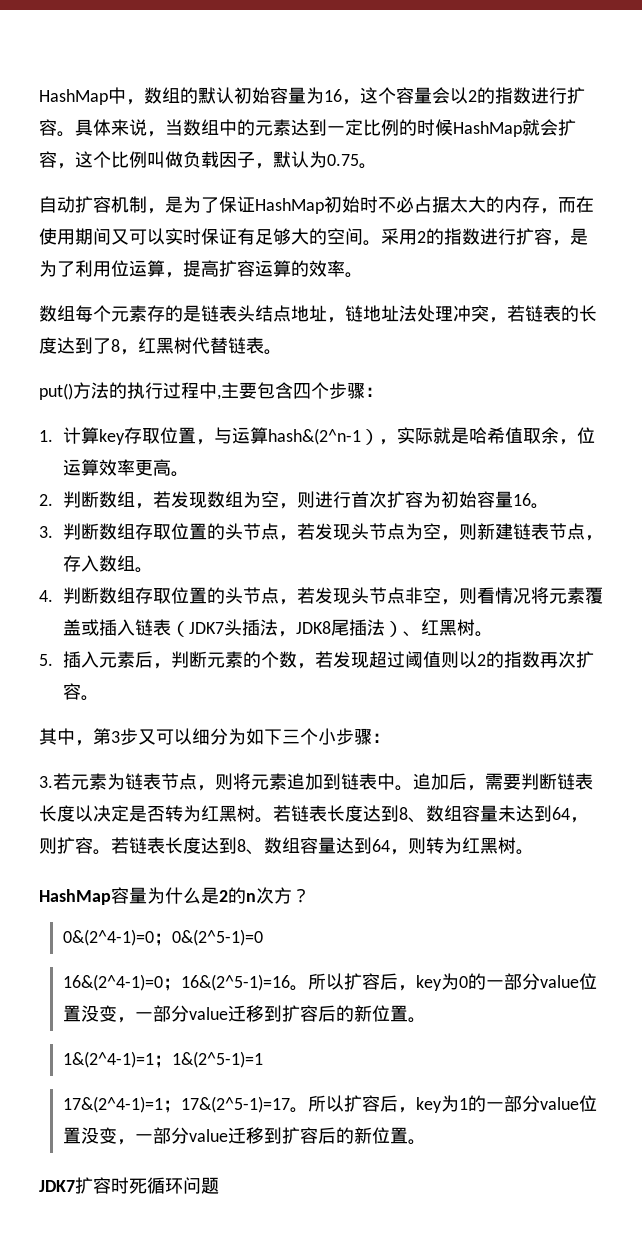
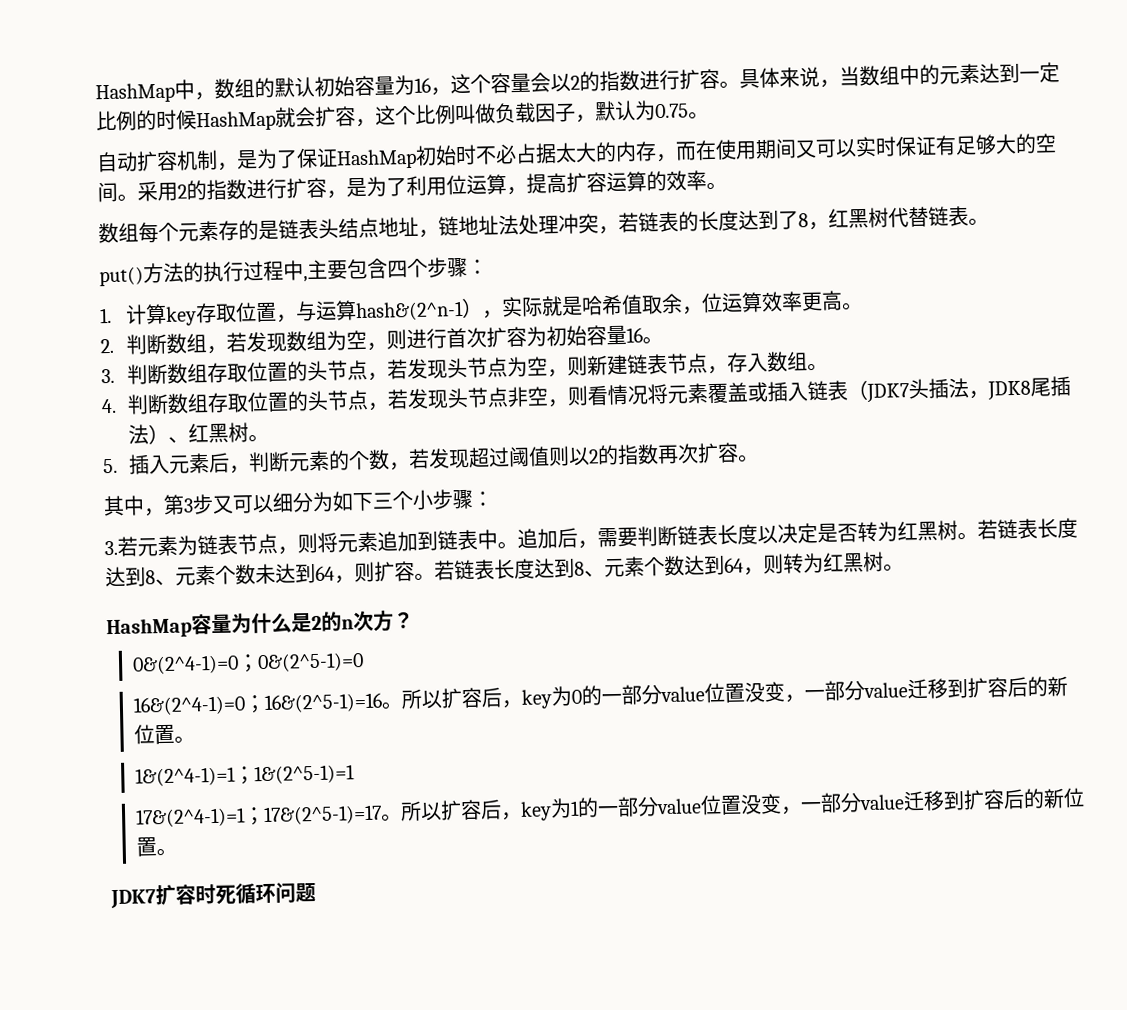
[426,805,498,822] 数组容量 -> [175,564,256,586] 元素个数
[264,837,336,854] 数组容量 -> [604,555,685,578] 元素个数

